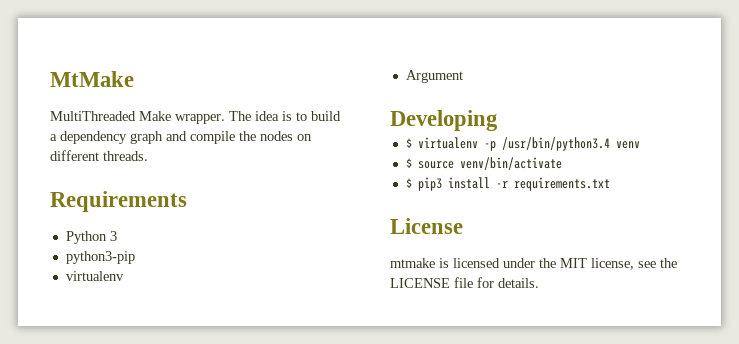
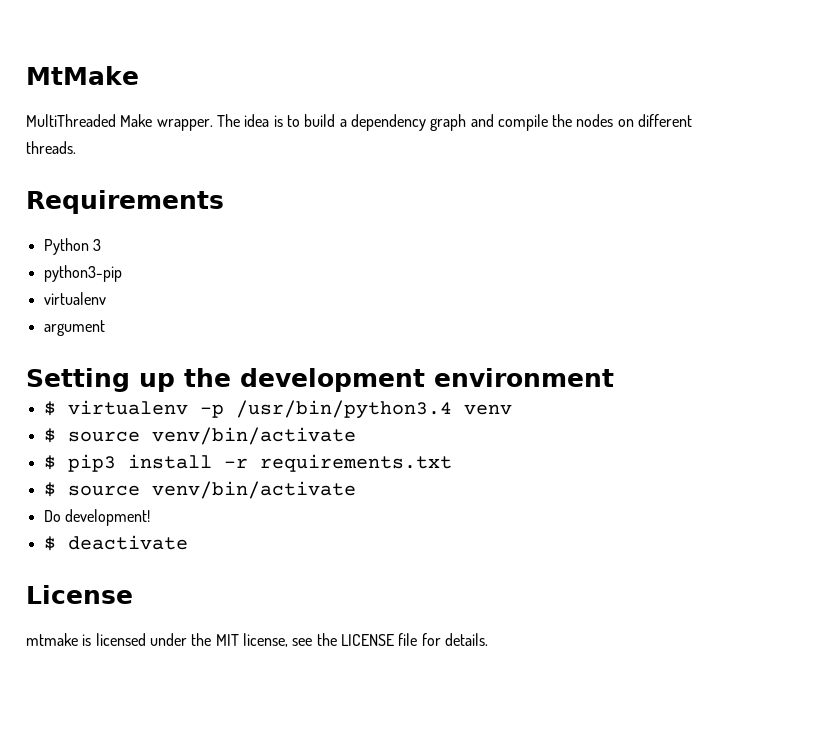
[405,70,463,83] [390,110,498,131] Argument // Developing -> [43,320,105,336] [26,368,614,392] argument // Setting up the development environment
(610, 184) none -> [43,481,356,499] [43,509,150,526] [43,535,188,551] // $ source venv/bin/activate // Do development! // $ deactivate

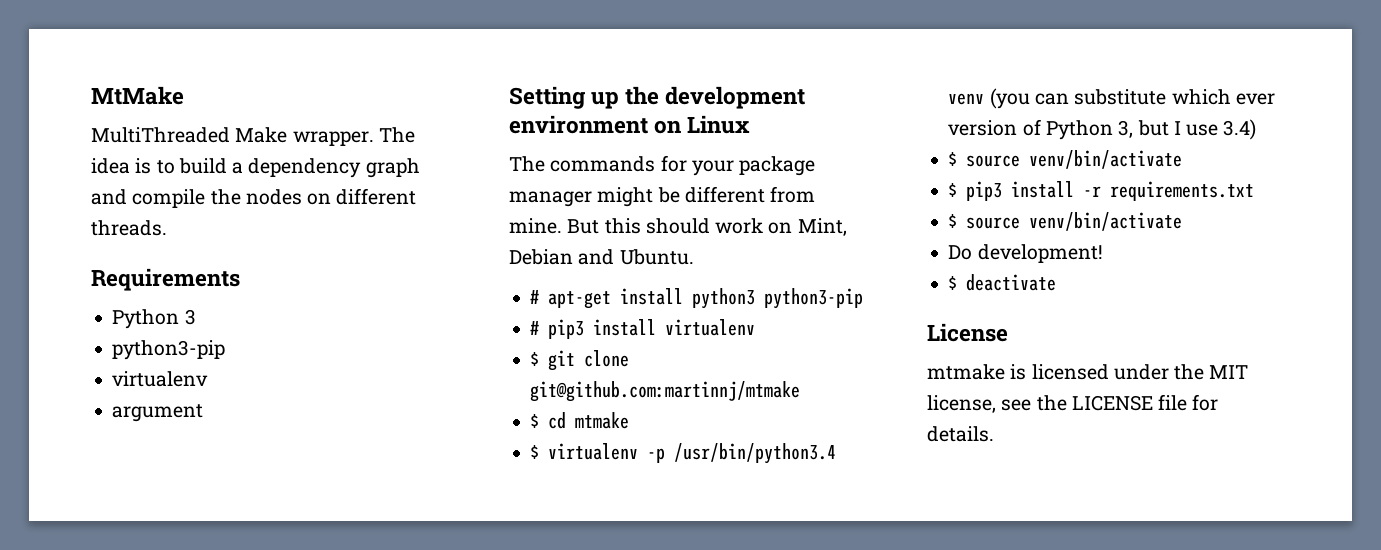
(614, 377) none -> [654,115,751,134] [509,155,816,176] [509,186,816,207] [509,218,847,236] [509,249,694,265] [530,288,864,309] [530,319,756,339] [530,350,630,371] [530,381,801,402] [530,412,630,429] on Linux // The commands for your package manager might be different from mine. But this should work on Mint, Debian and Ubuntu. // # apt-get install python3 python3-pip // # pip3 install virtualenv // $ git clone git@github.com:martinnj/mtmake // $ cd mtmake
(512, 409) none -> [989,88,1275,109] [948,119,1257,140] (you can substitute which ever version of Python 3, but I use 3.4)

